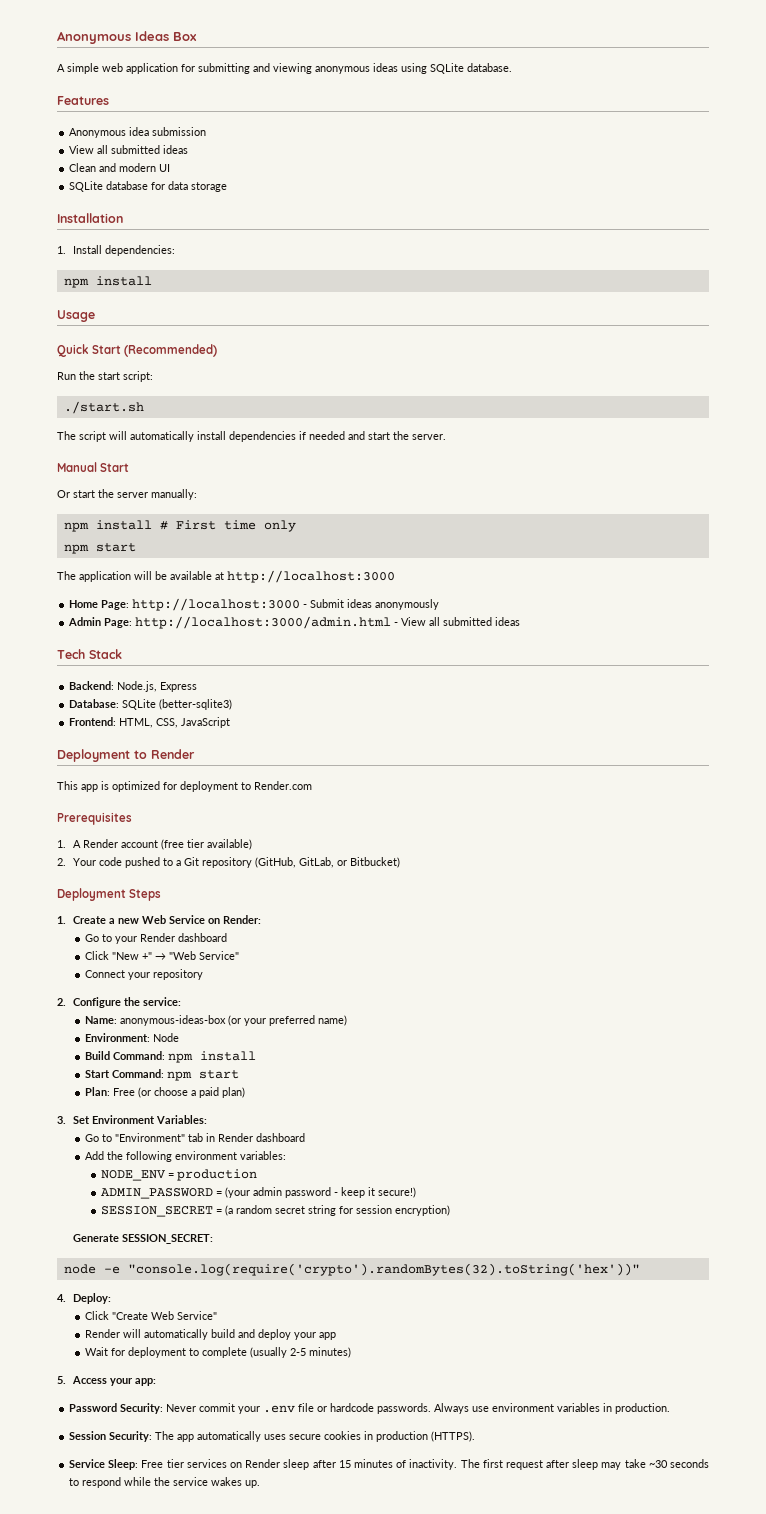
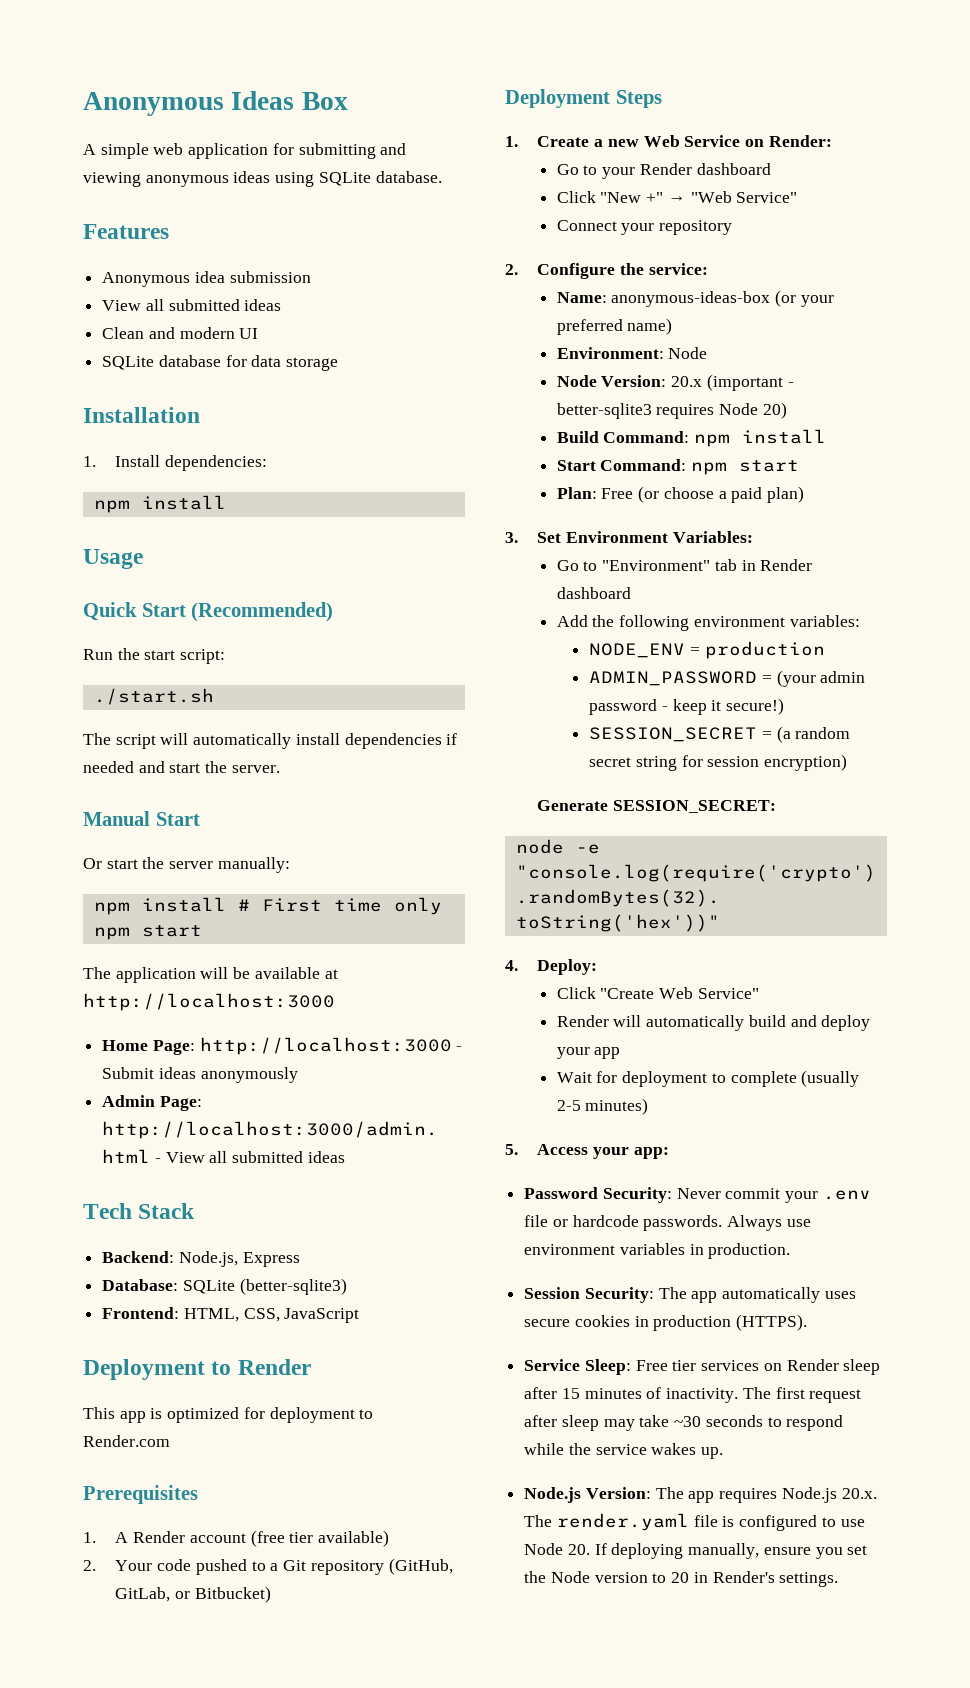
(179, 1037) none -> [556,374,794,391] [556,402,787,419] // Node Version: 20.x (important - better-sqlite3 requires Node 20)
(261, 1484) none -> [524,1487,877,1503] [524,1513,865,1531] [524,1543,868,1559] [524,1571,839,1587] // Node.js Version: The app requires Node.js 20.x. The render.yaml file is configured to use Node 20. If deploying manually, ensure you set the Node version to 20 in Render's settings.

